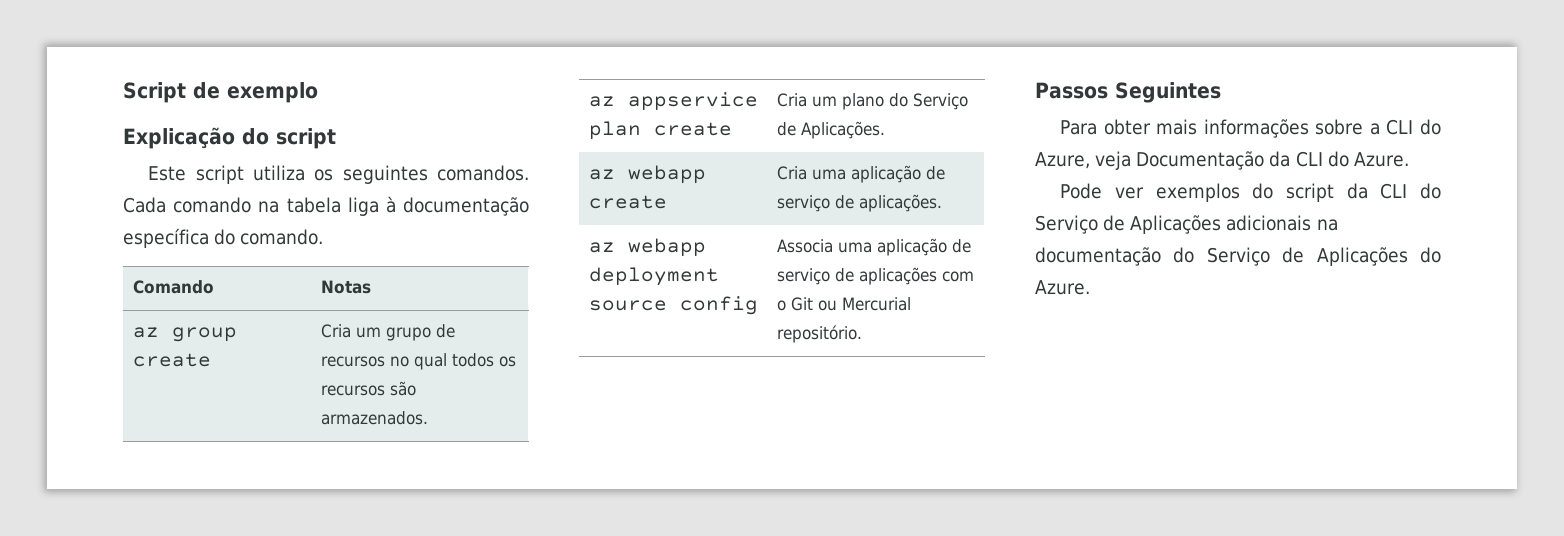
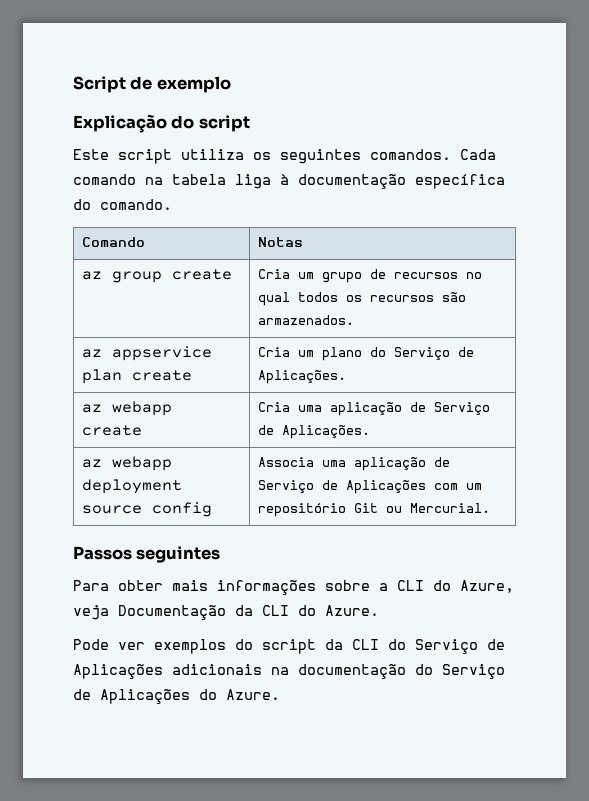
[776,194,942,212] serviço de aplicações. -> [434,402,491,415] [258,425,371,439] Serviço de Aplicações.
[776,267,974,285] [776,297,911,311] [776,325,862,343] serviço de aplicações com o Git ou Mercurial repositório. -> [258,480,483,494] [258,503,491,517] Serviço de Aplicações com um repositório Git ou Mercurial.
[1115,82,1221,103] Seguintes -> [136,546,221,563] seguintes

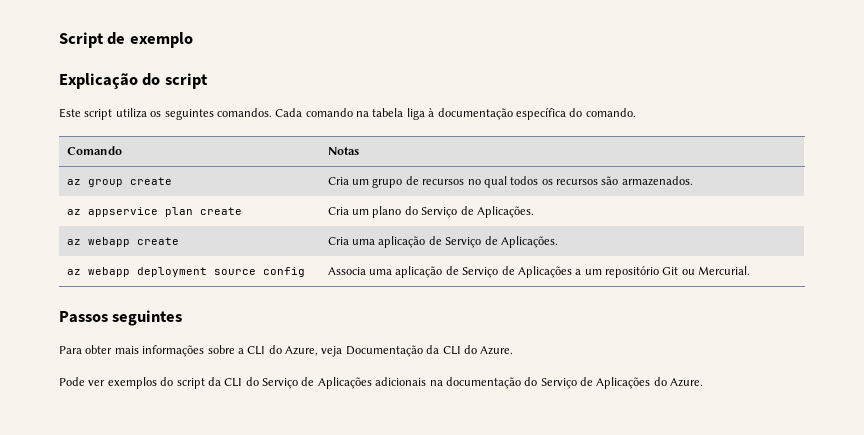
[434,483,459,490] com -> [575,269,582,275] a

